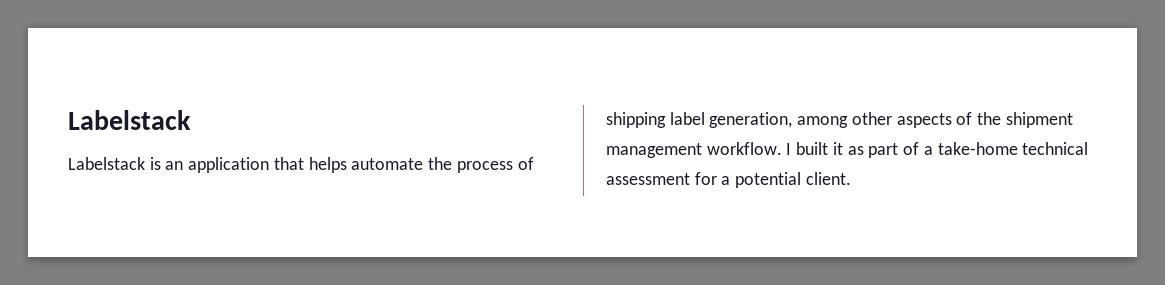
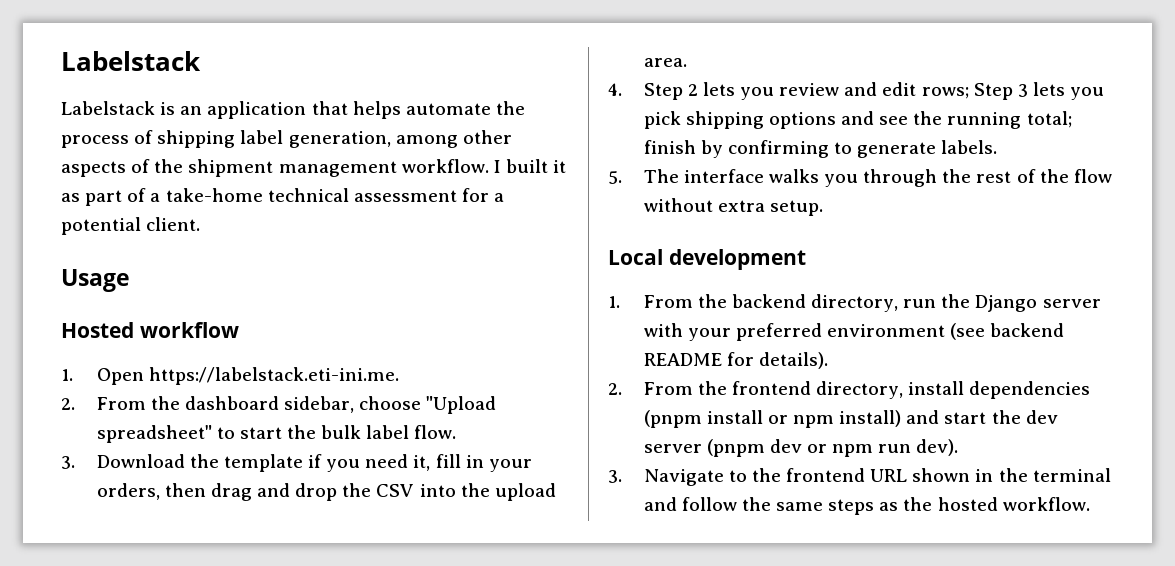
(851, 178) none -> [61,269,130,292] [61,322,239,338] [61,367,399,385] [61,396,497,414] [96,425,457,443] [61,454,532,472] [96,483,556,501] [643,58,687,67] [608,82,1105,100] [643,111,1072,129] [643,140,998,158] [608,169,1112,187] [643,198,823,216] [608,249,806,270] [608,294,1101,312] [643,323,1065,341] [643,352,828,369] [608,381,1091,399] [643,410,1058,428] [643,439,959,457] [608,468,1111,486] [643,497,1090,515] // Usage // Hosted workflow // 1. Open https://labelstack.eti-ini.me. // 2. From the dashboard sidebar, choose "Upload spreadsheet" to start the bulk label flow. // 3. Download the template if you need it, fill in your orders, then drag and drop the CSV into the upload area. // 4. Step 2 lets you review and edit rows; Step 3 lets you pick shipping options and see the running total; finish by confirming to generate labels. // 5. The interface walks you through the rest of the flow without extra setup. // Local development // 1. From the backend directory, run the Django server with your preferred environment (see backend README for details). // 2. From the frontend directory, install dependencies (pnpm install or npm install) and start the dev server (pnpm dev or npm run dev). // 3. Navigate to the frontend URL shown in the terminal and follow the same steps as the hosted workflow.

